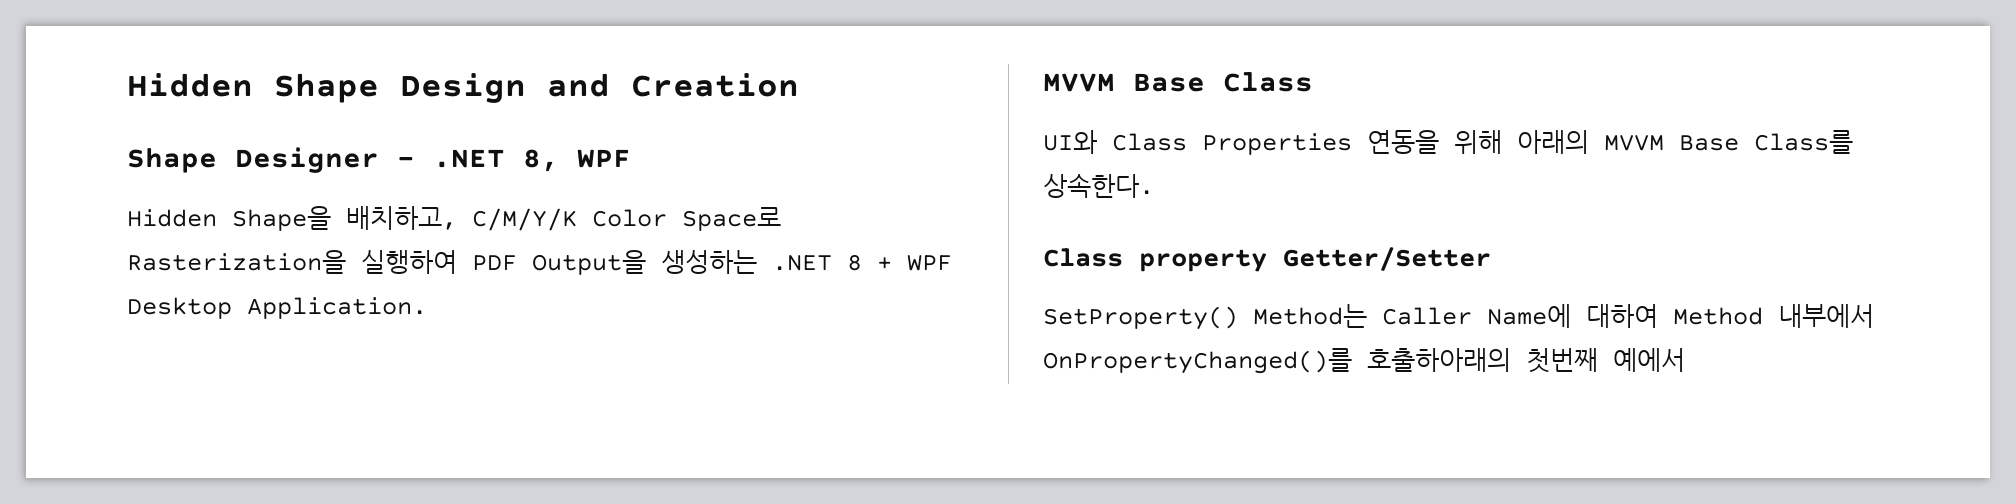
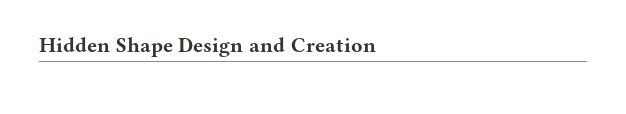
[127,147,631,173] [127,206,781,231] [127,250,952,275] [127,297,427,319] [1043,72,1313,92] [1043,130,1853,155] [1043,173,1154,198] [1043,247,1491,272] [1043,304,1874,330] [1043,348,1685,374] // Shape Designer - .NET 8, WPF // Hidden Shape을 배치하고, C/M/Y/K Color Space로 Rasterization을 실행하여 PDF Output을 생성하는 .NET 8 + WPF Desktop Application. // MVVM Base Class // UI와 Class Properties 연동을 위해 아래의 MVVM Base Class를 상속한다. // Class property Getter/Setter // SetProperty() Method는 Caller Name에 대하여 Method 내부에서 OnPropertyChanged()를 호출하아래의 첫번째 예에서 -> (376, 45) none

